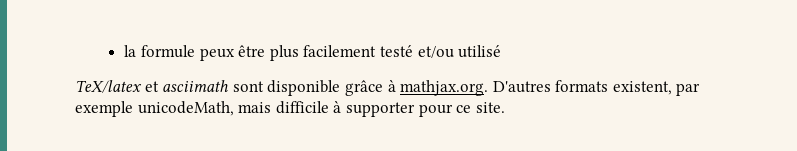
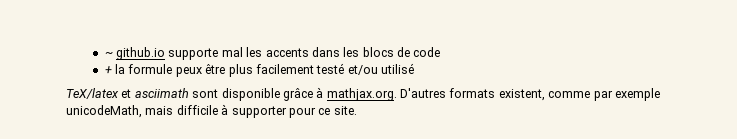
(124, 51) none -> [104,47,441,60] [104,66,112,74] ~ github.io supporte mal les accents dans les blocs de code // +
(672, 88) none -> [548,91,591,98] comme

